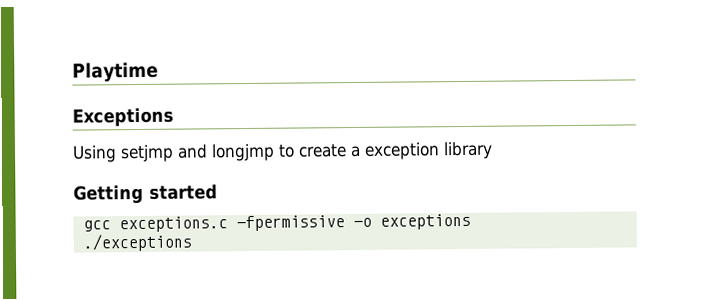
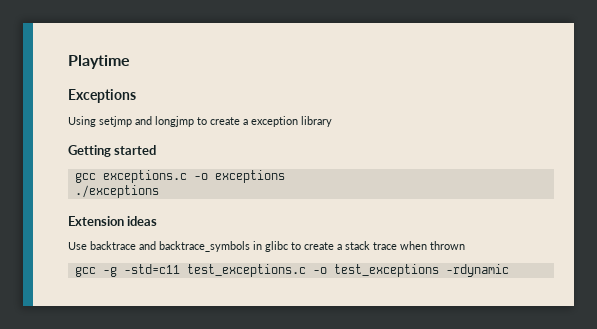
[235,215,345,232] -fpermissive -> (187, 176) none
(192, 242) none -> [68,216,158,226] [68,241,465,252] [74,264,509,277] // Extension ideas // Use backtrace and backtrace_symbols in glibc to create a stack trace when thrown // gcc -g -std=c11 test_exceptions.c -o test_exceptions -rdynamic

